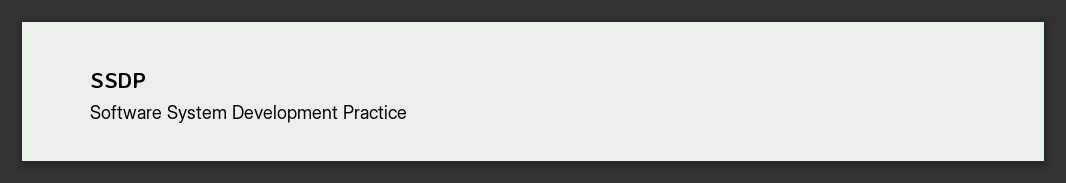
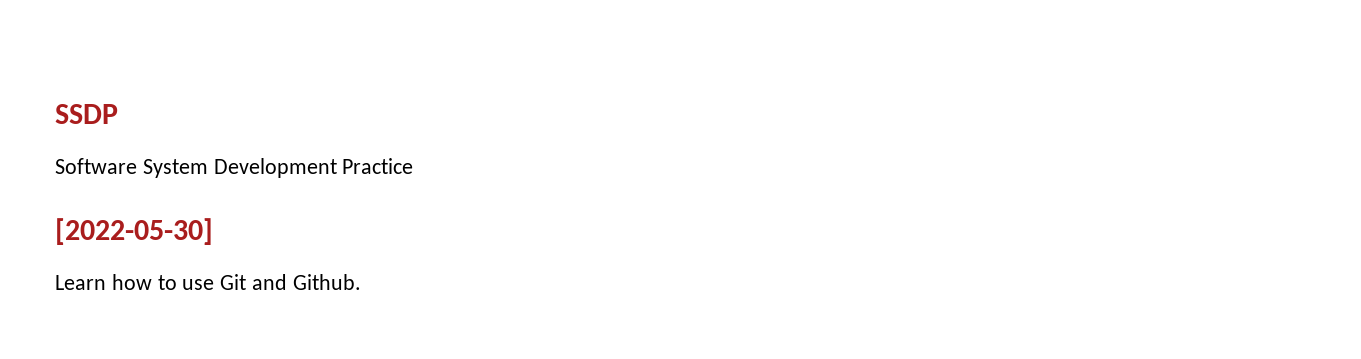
(407, 112) none -> [55,218,213,245] [55,274,361,290] // [2022-05-30] // Learn how to use Git and Github.

